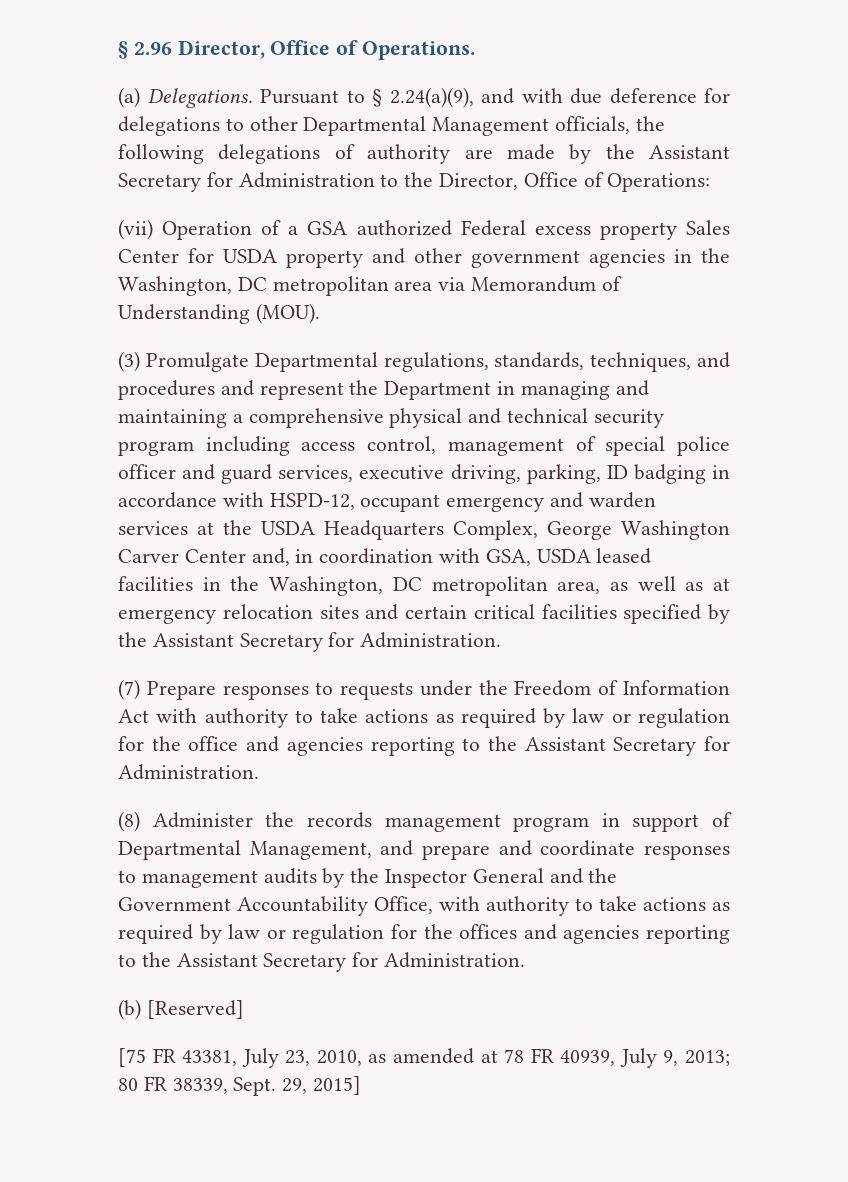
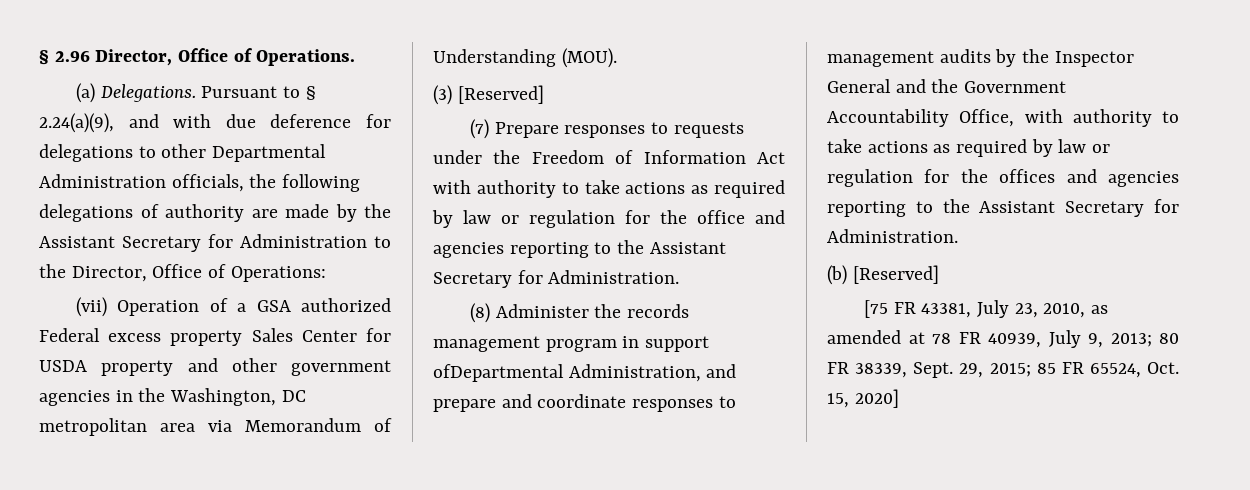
[432,117,550,136] Management -> [39,174,166,188] Administration
[145,352,730,372] [118,380,649,400] [118,408,664,428] [118,436,730,456] [118,464,730,484] [118,492,656,512] [118,520,730,540] [118,548,652,566] [118,576,731,596] [118,604,730,624] [118,632,502,652] Promulgate Departmental regulations, standards, techniques, and procedures and represent the Department in managing and maintaining a comprehensive physical and technical security program including access control, management of special police officer and guard services, executive driving, parking, ID badging in accordance with HSPD-12, occupant emergency and warden services at the USDA Headquarters Complex, George Washington Carver Center and, in coordination with GSA, USDA leased facilities in the Washington, DC metropolitan area, as well as at emergency relocation sites and certain critical facilities specified by the Assistant Secretary for Administration. -> [457,85,544,104] [Reserved]
[712,812,732,827] [118,840,372,860] of Departmental Management, -> [433,364,701,382] ofDepartmental Administration,
[313,1076,362,1095] 2015] -> [989,362,1179,378] [827,389,899,408] 2015; 85 FR 65524, Oct. 15, 2020]

